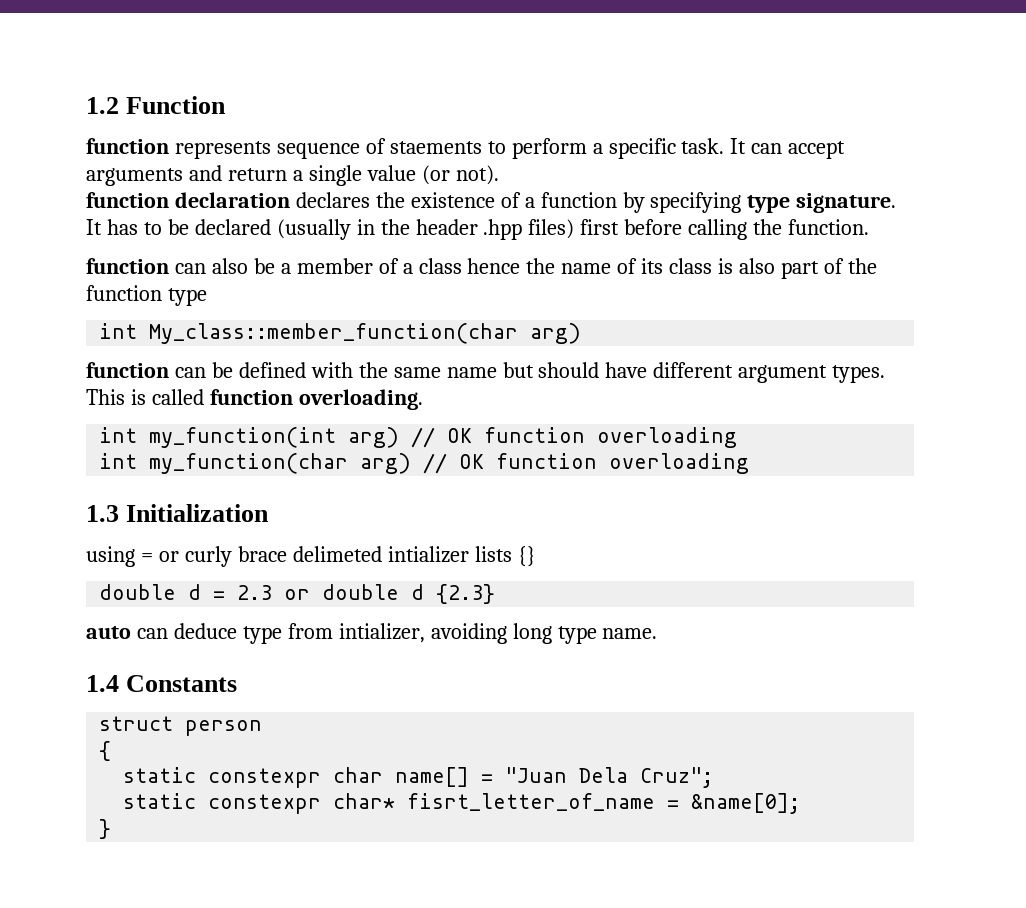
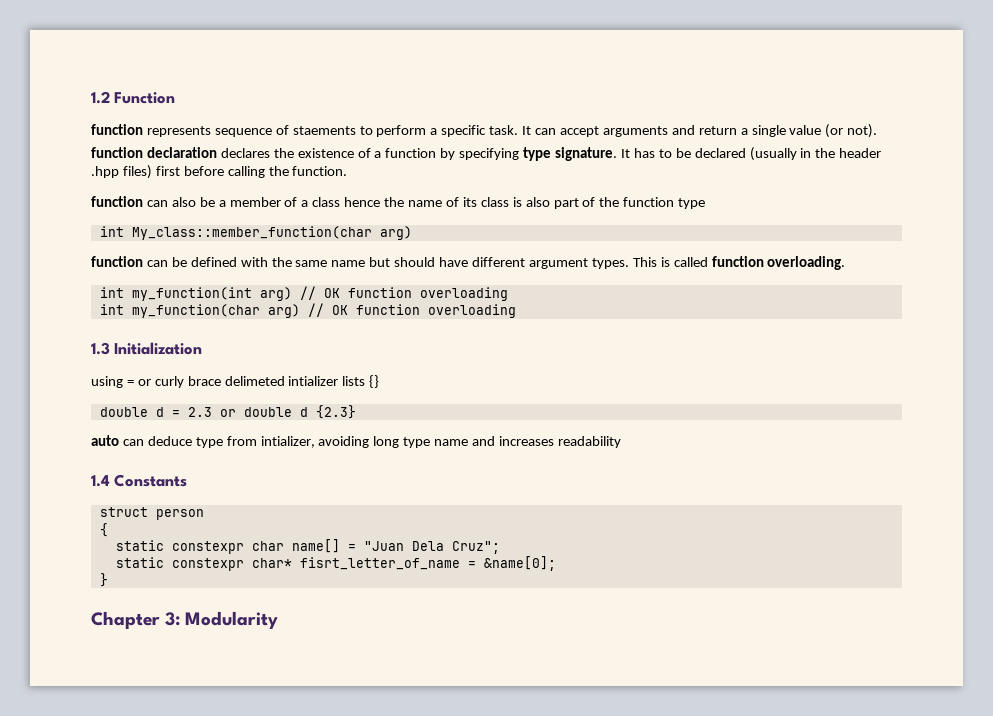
[602,628,658,639] name. -> [434,436,621,448] name and increases readability
(112, 829) none -> [91,611,279,629] // Chapter 3: Modularity

